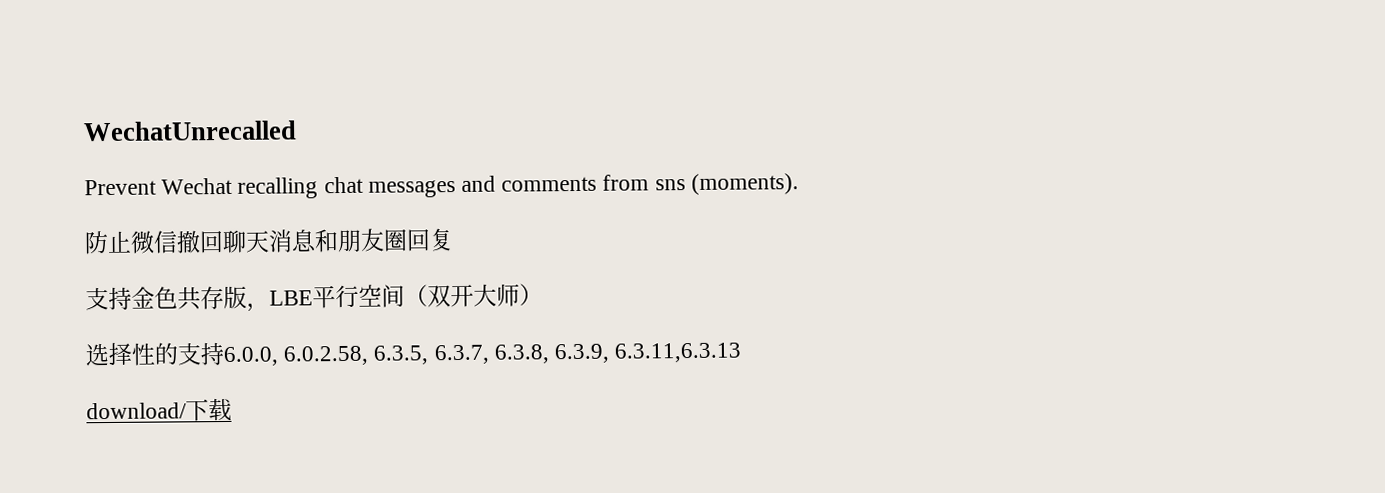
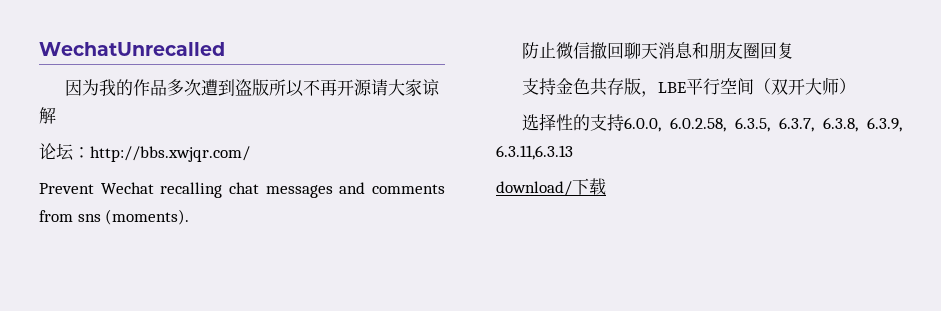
(297, 131) none -> [64,79,440,97] [39,107,56,124] [39,143,250,162] // 因为我的作品多次遭到盗版所以不再开源请大家谅解 // 论坛：http://bbs.xwjqr.com/

